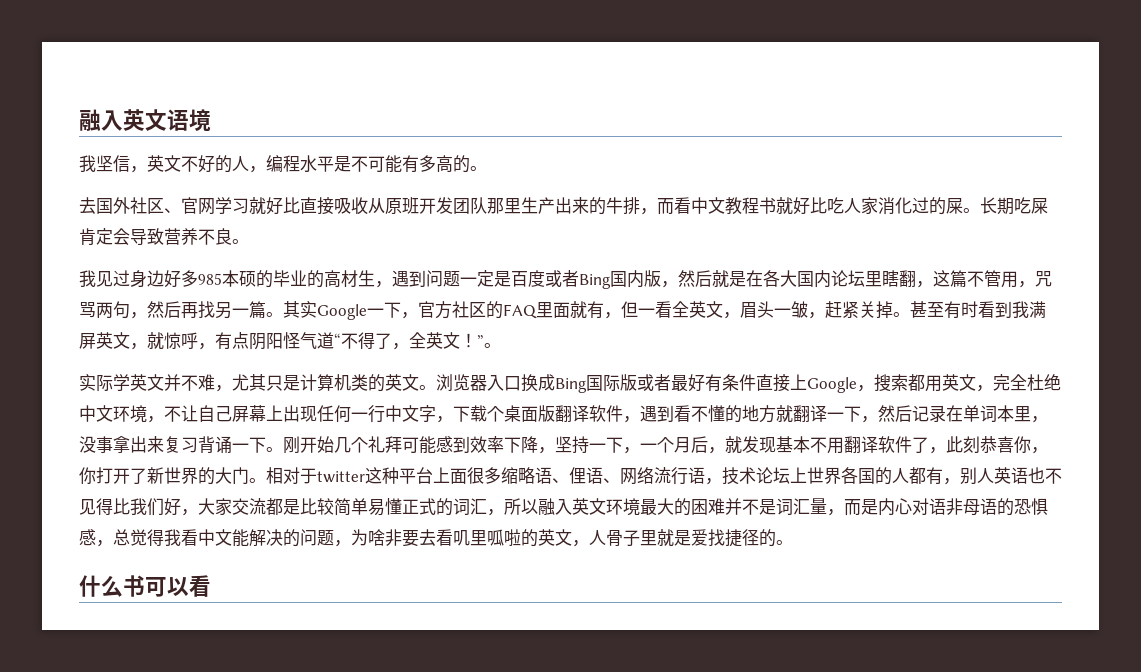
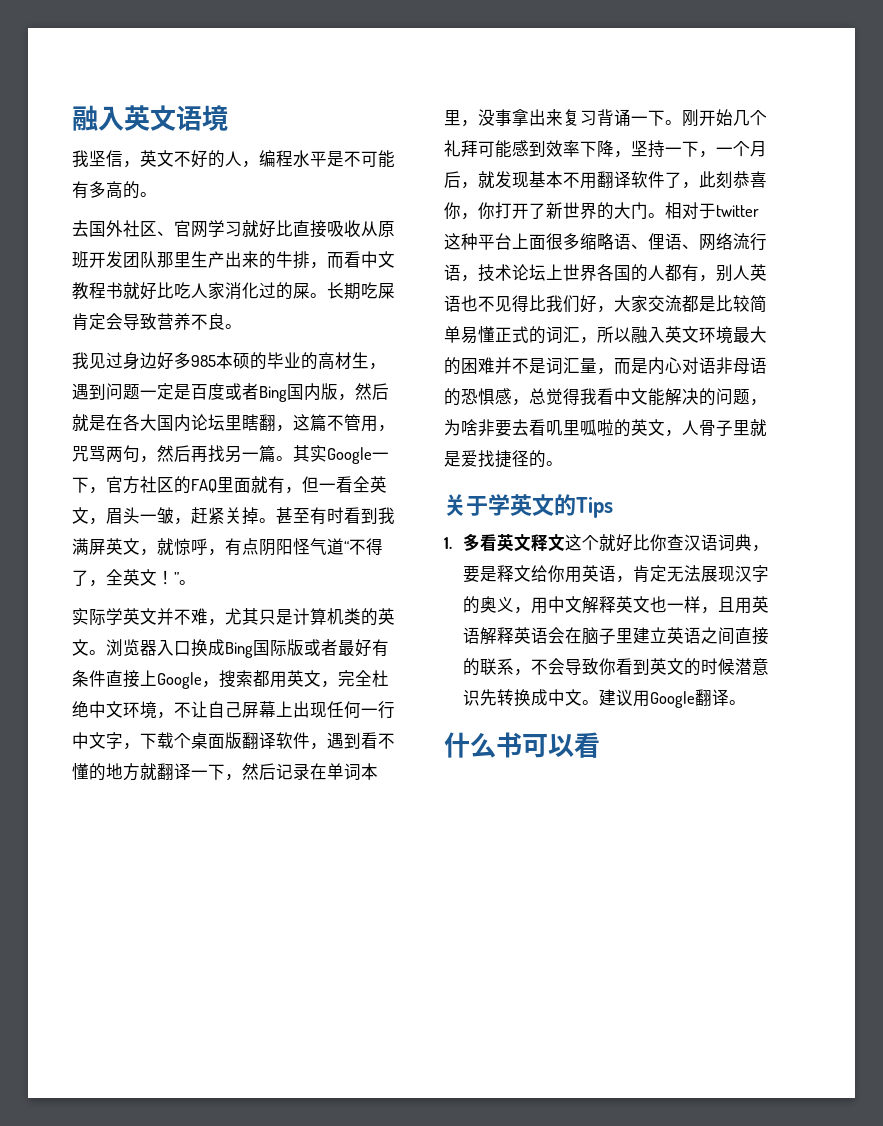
(793, 542) none -> [444,494,613,518] [444,533,770,552] [463,565,770,583] [463,596,770,614] [463,627,770,645] [463,658,770,676] [463,689,747,708] // 关于学英文的Tips // 1.多看英文释文这个就好比你查汉语词典，要是释文给你用英语，肯定无法展现汉字的奥义，用中文解释英文也一样，且用英语解释英语会在脑子里建立英语之间直接的联系，不会导致你看到英文的时候潜意识先转换成中文。建议用Google翻译。

